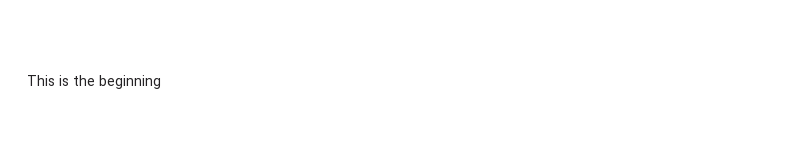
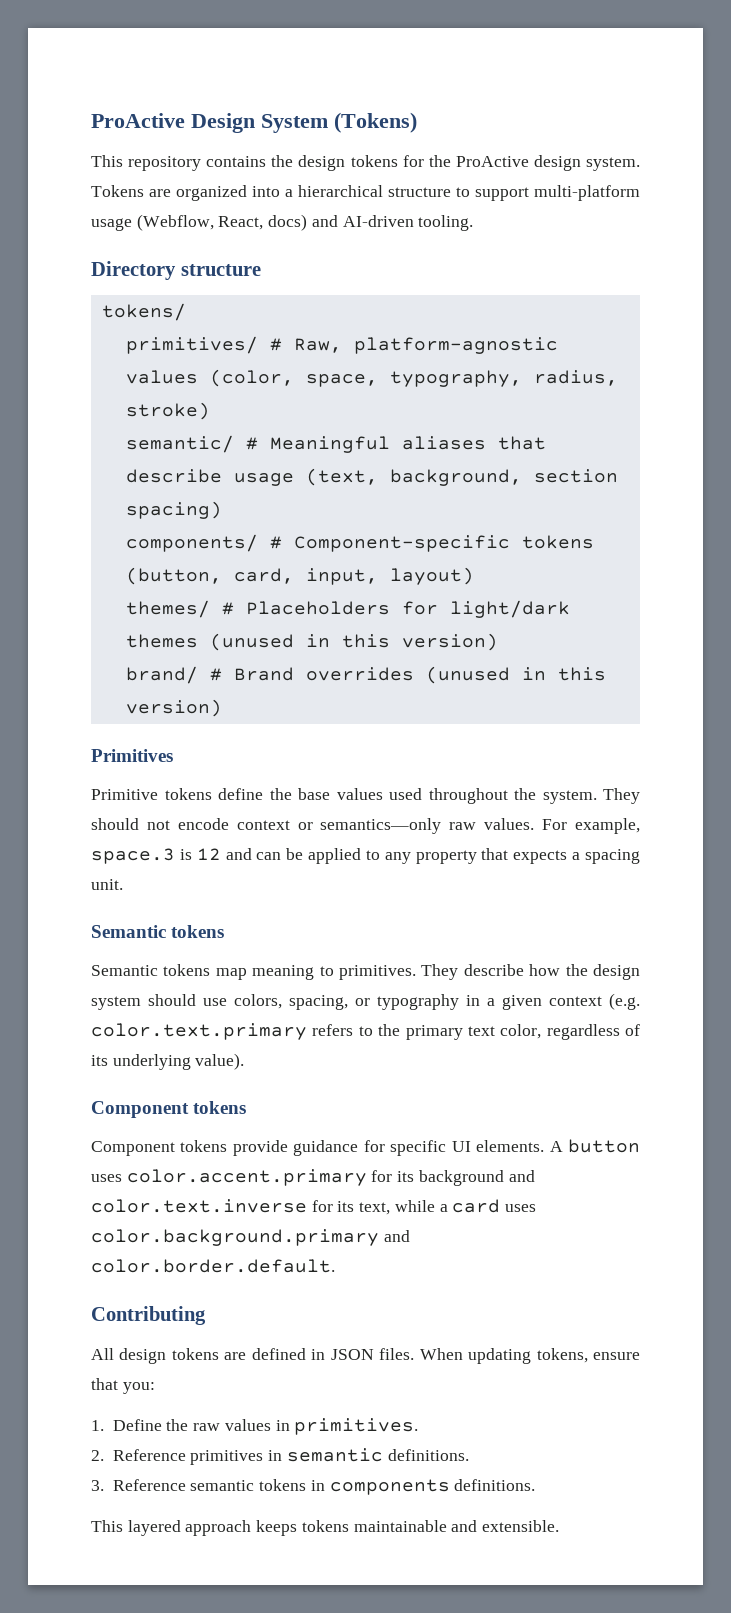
[27,75,161,89] This is the beginning -> [91,112,417,133] [91,155,641,171] [91,185,640,201] [91,214,474,231] [91,261,261,280] [101,303,186,321] [125,336,558,354] [125,369,618,387] [125,402,210,420] [125,435,546,453] [125,468,618,486] [125,501,222,519] [125,534,594,552] [125,567,474,585] [125,600,570,618] [125,633,498,651] [125,666,606,684] [125,699,222,717] [91,749,173,762] [91,788,640,804] [91,818,641,834] [91,848,641,864] [91,879,123,890] [91,925,225,938] [91,964,640,980] [91,993,640,1010] [91,1023,640,1040] [91,1053,245,1070] [91,1101,247,1118] [91,1139,641,1156] [91,1169,535,1186] [91,1199,537,1215] [91,1229,410,1246] [91,1259,335,1273] [91,1306,206,1325] [91,1348,640,1364] [91,1378,155,1394] [91,1418,419,1435] [91,1448,469,1465] [91,1479,536,1495] [91,1520,560,1536] ProActive Design System (Tokens) // This repository contains the design tokens for the ProActive design system. Tokens are organized into a hierarchical structure to support multi‑platform usage (Webflow, React, docs) and AI‑driven tooling. // Directory structure // tokens/ // primitives/ # Raw, platform‑agnostic values (color, space, typography, radius, stroke) // semantic/ # Meaningful aliases that describe usage (text, background, section spacing) // components/ # Component‑specific tokens (button, card, input, layout) // themes/ # Placeholders for light/dark themes (unused in this version) // brand/ # Brand overrides (unused in this version) // Primitives // Primitive tokens define the base values used throughout the system. They should not encode context or semantics—only raw values. For example, space.3 is 12 and can be applied to any property that expects a spacing unit. // Semantic tokens // Semantic tokens map meaning to primitives. They describe how the design system should use colors, spacing, or typography in a given context (e.g. color.text.primary refers to the primary text color, regardless of its underlying value). // Component tokens // Component tokens provide guidance for specific UI elements. A button uses color.accent.primary for its background and color.text.inverse for its text, while a card uses color.background.primary and color.border.default. // Contributing // All design tokens are defined in JSON files. When updating tokens, ensure that you: // 1. Define the raw values in primitives. // 2. Reference primitives in semantic definitions. // 3. Reference semantic tokens in components definitions. // This layered approach keeps tokens maintainable and extensible.

